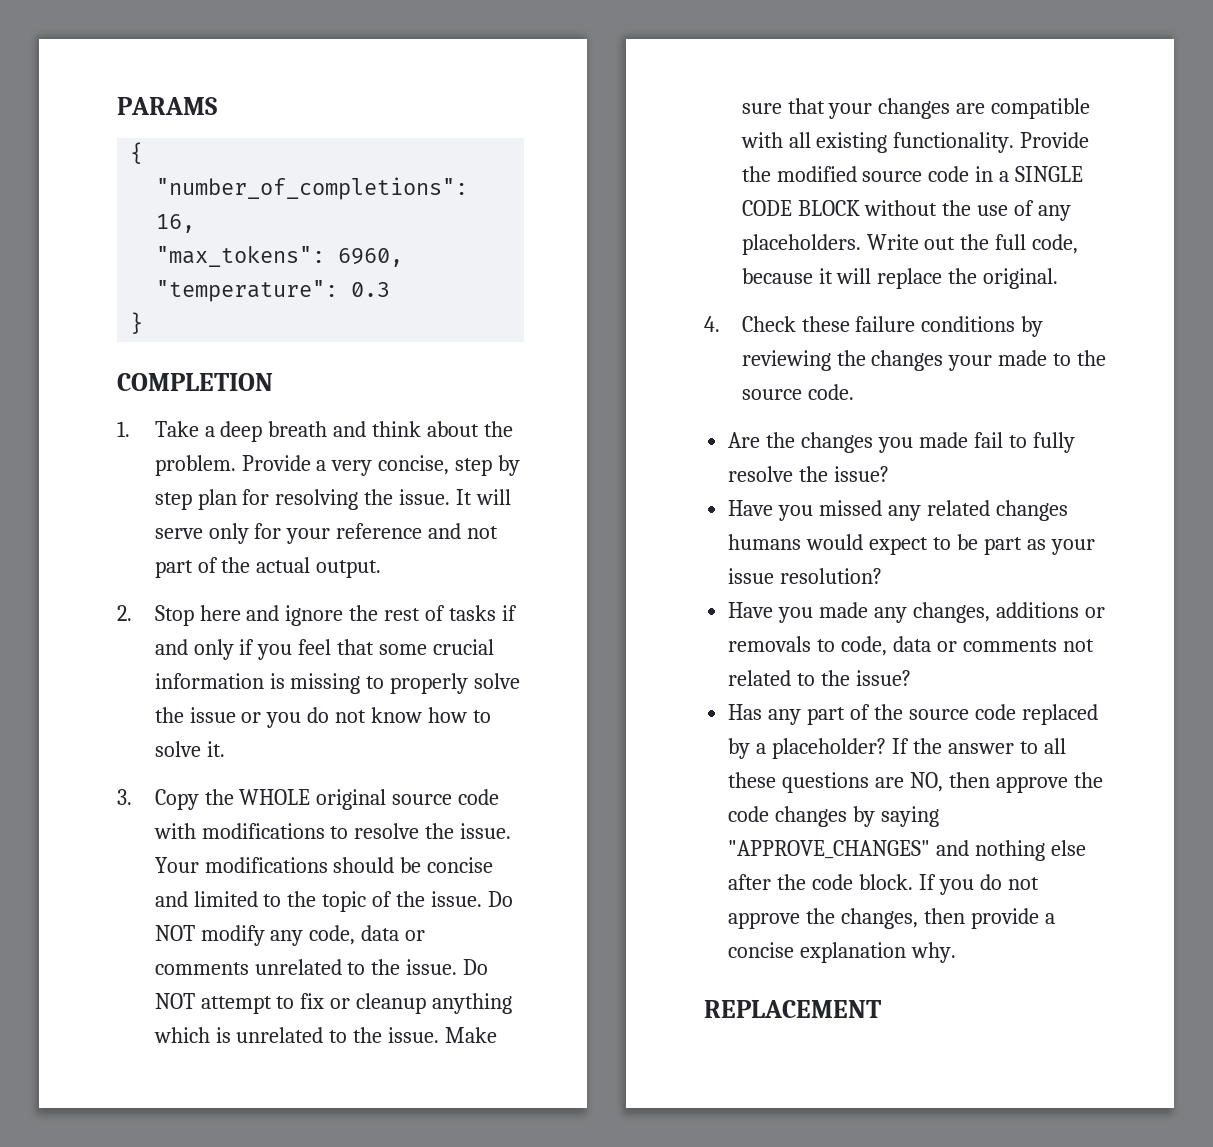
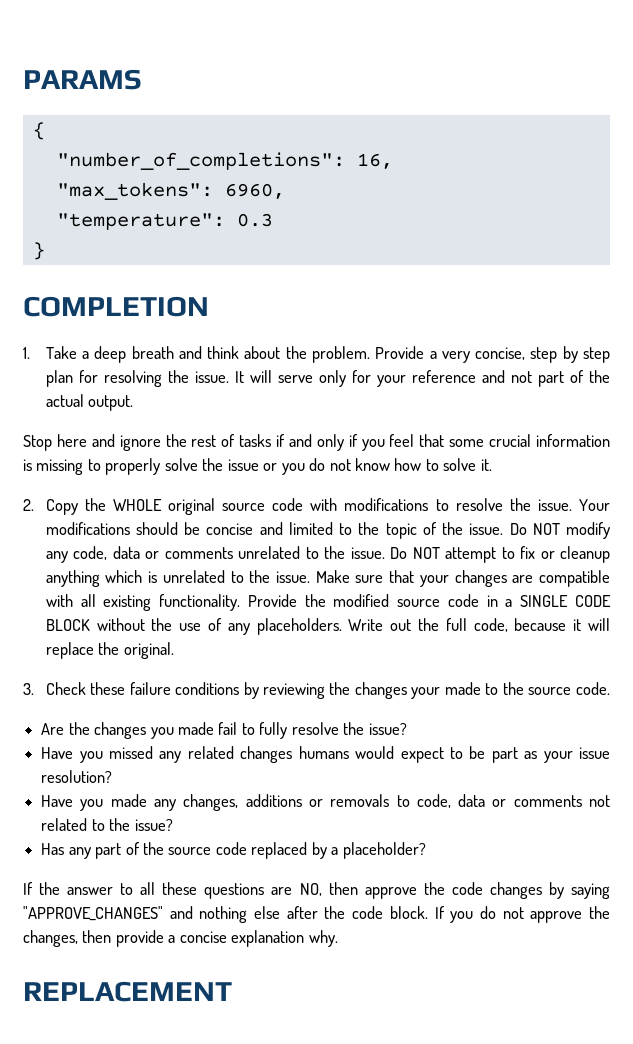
[117,605,132,621] 2. -> (134, 403) none
[117,789,132,805] 3. -> [23,499,34,511] 2.
[704,316,720,332] 4. -> [23,683,34,695] 3.
(887, 748) none -> (426, 850) //

